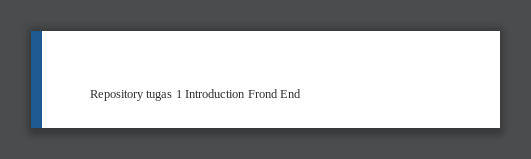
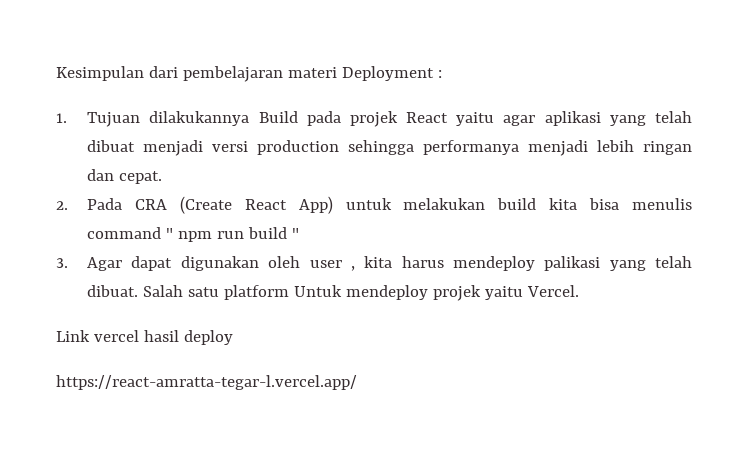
[90,89,301,101] Repository tugas 1 Introduction Frond End -> [56,66,442,82] [56,111,692,127] [87,140,692,156] [87,169,163,184] [56,196,692,214] [87,227,300,242] [56,256,692,271] [87,285,580,301] [56,330,233,345] [56,375,357,390] Kesimpulan dari pembelajaran materi Deployment : // 1. Tujuan dilakukannya Build pada projek React yaitu agar aplikasi yang telah dibuat menjadi versi production sehingga performanya menjadi lebih ringan dan cepat. // 2. Pada CRA (Create React App) untuk melakukan build kita bisa menulis command " npm run build " // 3. Agar dapat digunakan oleh user , kita harus mendeploy palikasi yang telah dibuat. Salah satu platform Untuk mendeploy projek yaitu Vercel. // Link vercel hasil deploy // https://react-amratta-tegar-l.vercel.app/

